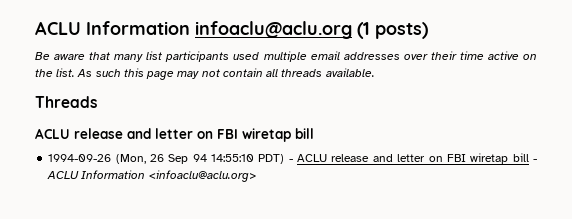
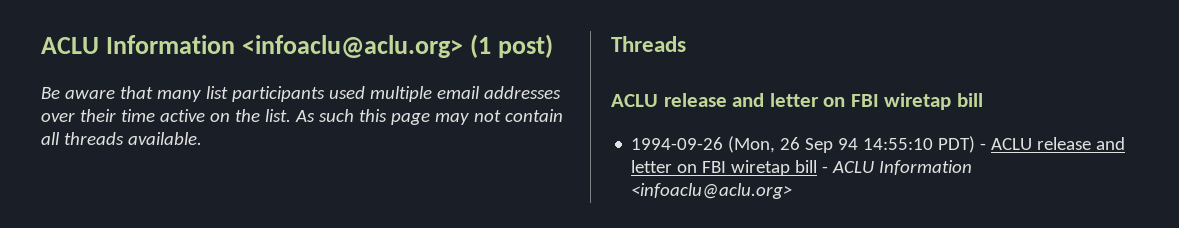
[35,21,428,39] ACLU Information infoaclu@aclu.org (1 posts) -> [41,34,554,58] ACLU Information <infoaclu@aclu.org> (1 post)

